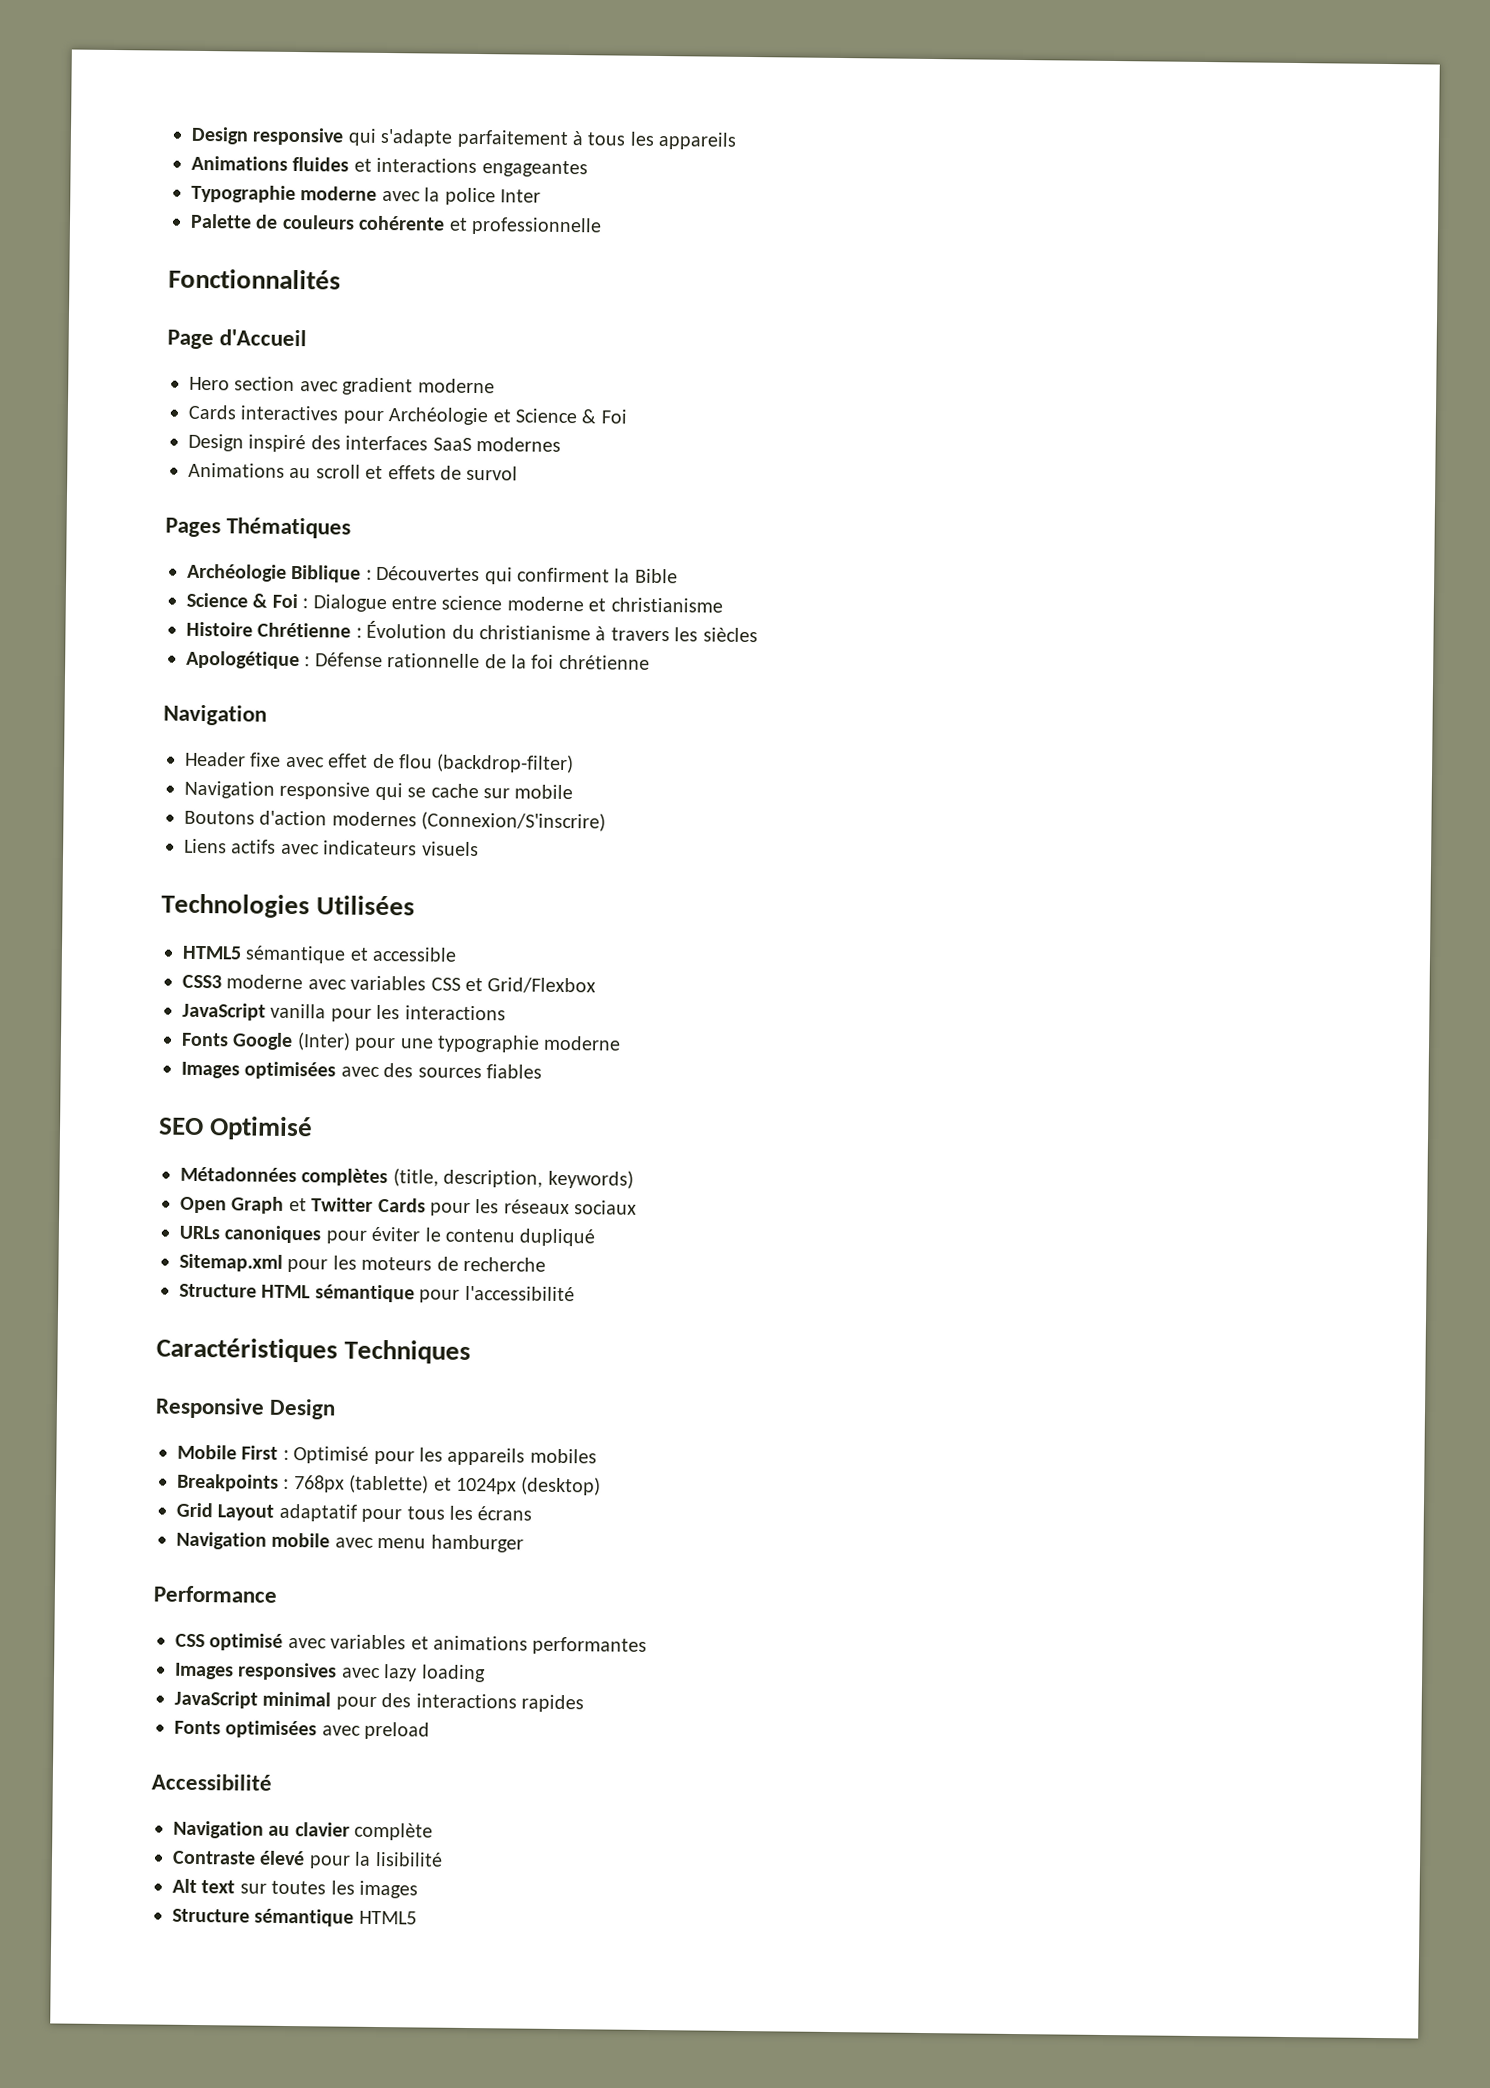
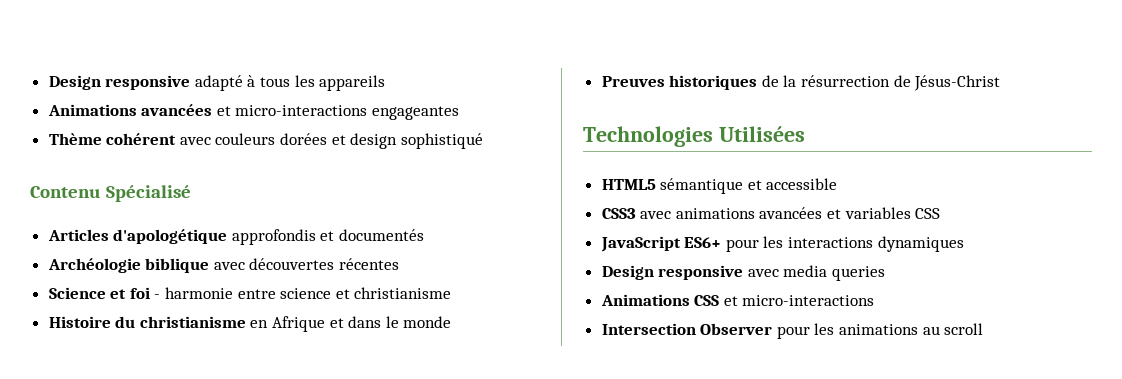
[191,126,569,148] Design responsive qui s'adapte parfaitement -> [48,75,243,91] Design responsive adapté
[292,156,588,178] [191,184,541,206] [190,213,602,236] [168,268,341,290] [167,329,308,350] [189,376,495,396] [188,404,627,426] [188,433,561,453] [188,462,519,481] [165,517,352,539] [187,563,678,585] [186,592,387,613] fluides et interactions engageantes // Typographie moderne avec la police Inter // Palette de couleurs cohérente et professionnelle // Fonctionnalités // Page d'Accueil // Hero section avec gradient moderne // Cards interactives pour Archéologie et Science & Foi // Design inspiré des interfaces SaaS modernes // Animations au scroll et effets de survol // Pages Thématiques // Archéologie Biblique : Découvertes qui confirment la Bible // Science & Foi : Dialogue -> [141,104,460,120] [48,133,483,149] [30,185,192,202] [47,229,425,245] [47,258,400,273] [48,287,234,299] avancées et micro-interactions engageantes // Thème cohérent avec couleurs dorées et design sophistiqué // Contenu Spécialisé // Articles d'apologétique approfondis et documentés // Archéologie biblique avec découvertes récentes // Science et foi - harmonie
[506,596,584,612] moderne -> (332, 293) none
[257,620,758,643] [186,650,650,670] [163,704,267,726] [185,751,575,774] [184,780,574,801] [184,810,607,832] [184,838,479,857] Chrétienne : Évolution du christianisme à travers les siècles // Apologétique : Défense rationnelle de la foi chrétienne // Navigation // Header fixe avec effet de flou (backdrop-filter) // Navigation responsive qui se cache sur mobile // Boutons d'action modernes (Connexion/S'inscrire) // Liens actifs avec indicateurs visuels -> [115,316,452,332] [601,75,1001,91] du christianisme en Afrique et dans le monde // Preuves historiques de la résurrection de Jésus-Christ
[226,974,347,990] moderne avec -> [640,207,842,219] avec animations avancées et
[465,977,597,994] [182,1002,327,1021] et Grid/Flexbox // JavaScript vanilla -> [600,236,722,252] // JavaScript ES6+
[181,1032,622,1053] [181,1061,542,1080] [158,1116,314,1141] [180,1166,634,1189] [180,1196,638,1216] [179,1225,596,1247] [179,1253,546,1273] [179,1283,575,1303] [156,1337,472,1365] [155,1397,337,1420] [177,1444,597,1466] [177,1473,602,1496] [176,1502,533,1523] [176,1531,524,1553] [153,1585,278,1603] [175,1633,648,1655] [174,1662,486,1683] [174,1690,584,1713] [174,1720,431,1740] [151,1773,272,1791] [173,1820,434,1841] [172,1850,443,1869] [172,1878,418,1899] [172,1908,417,1927] // Fonts Google (Inter) pour une typographie moderne // Images optimisées avec des sources fiables // SEO Optimisé // Métadonnées complètes (title, description, keywords) // Open Graph et Twitter Cards pour les réseaux sociaux // URLs canoniques pour éviter le contenu dupliqué // Sitemap.xml pour les moteurs de recherche // Structure HTML sémantique pour l'accessibilité // Caractéristiques Techniques // Responsive Design // Mobile First : Optimisé pour les appareils mobiles // Breakpoints : 768px (tablette) et 1024px (desktop) // Grid Layout adaptatif pour tous les écrans // Navigation mobile avec menu hamburger // Performance // CSS optimisé avec variables et animations performantes // Images responsives avec lazy loading // JavaScript minimal pour des interactions rapides // Fonts optimisées avec preload // Accessibilité // Navigation au clavier complète // Contraste élevé pour la lisibilité // Alt text sur toutes les images // Structure sémantique HTML5 -> [877,236,964,252] [601,265,886,281] [600,294,875,306] [601,323,984,339] dynamiques // Design responsive avec media queries // Animations CSS et micro-interactions // Intersection Observer pour les animations au scroll

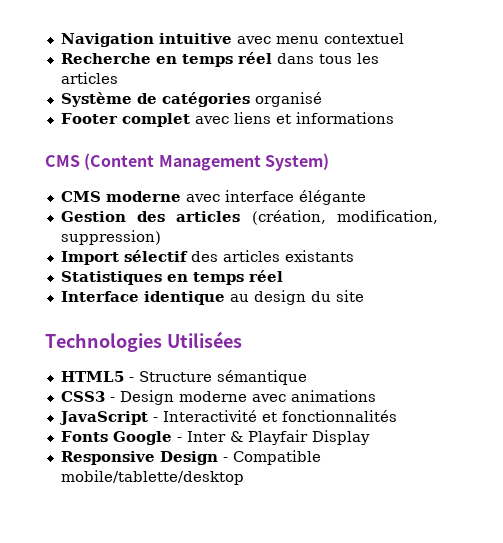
[48,75,386,91] [47,104,460,120] [48,133,483,149] [30,185,192,202] [47,229,425,245] [47,258,400,273] [48,287,452,299] [48,316,452,332] [601,75,1001,91] Design responsive adapté à tous les appareils // Animations avancées et micro-interactions engageantes // Thème cohérent avec couleurs dorées et design sophistiqué // Contenu Spécialisé // Articles d'apologétique approfondis et documentés // Archéologie biblique avec découvertes récentes // Science et foi - harmonie entre science et christianisme // Histoire du christianisme en Afrique et dans le monde // Preuves historiques de la résurrection de Jésus-Christ -> [60,33,404,47] [60,52,379,67] [60,72,118,84] [60,92,322,107] [60,112,394,127] [45,153,329,171] [60,190,366,205] [60,210,438,225] [60,230,161,245] [60,250,354,265] [60,270,283,285] [60,290,364,305] Navigation intuitive avec menu contextuel // Recherche en temps réel dans tous les articles // Système de catégories organisé // Footer complet avec liens et informations // CMS (Content Management System) // CMS moderne avec interface élégante // Gestion des articles (création, modification, suppression) // Import sélectif des articles existants // Statistiques en temps réel // Interface identique au design du site
(656, 184) none -> [128,371,212,382] - Structure
[747,178,838,190] et accessible -> (307, 377) none
(636, 213) none -> [109,390,247,405] - Design moderne
[759,207,941,219] [600,236,964,252] [601,265,886,281] [600,294,875,306] [601,323,984,339] avancées et variables CSS // JavaScript ES6+ pour les interactions dynamiques // Design responsive avec media queries // Animations CSS et micro-interactions // Intersection Observer pour les animations au scroll -> [58,410,397,425] [60,430,370,445] [60,450,321,465] [60,470,244,485] // JavaScript - Interactivité et fonctionnalités // Fonts Google - Inter & Playfair Display // Responsive Design - Compatible mobile/tablette/desktop

